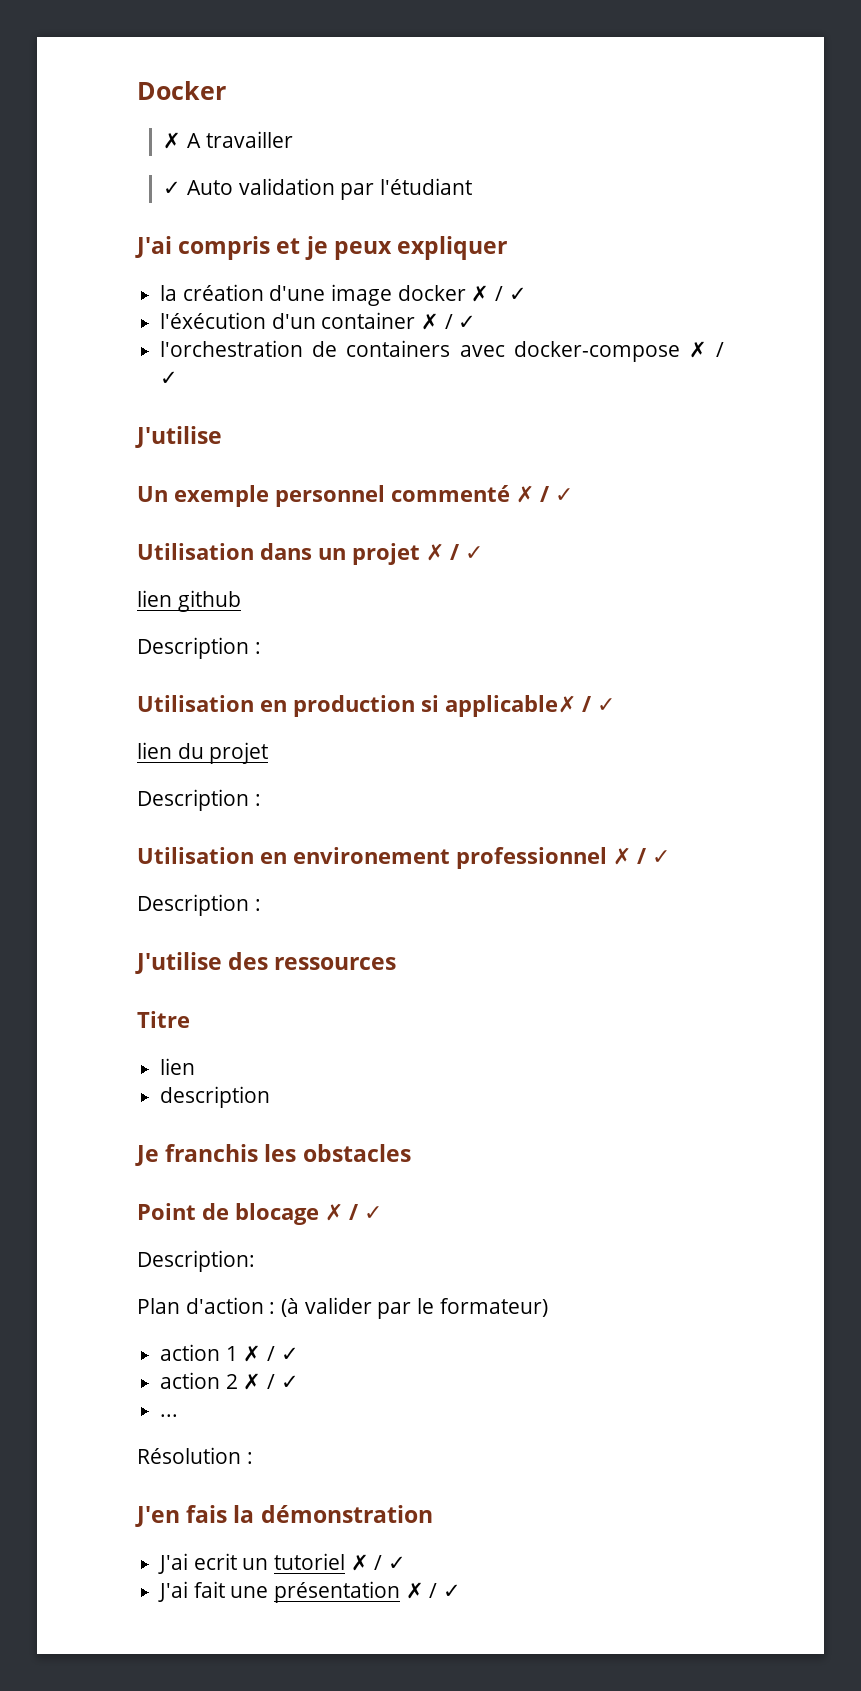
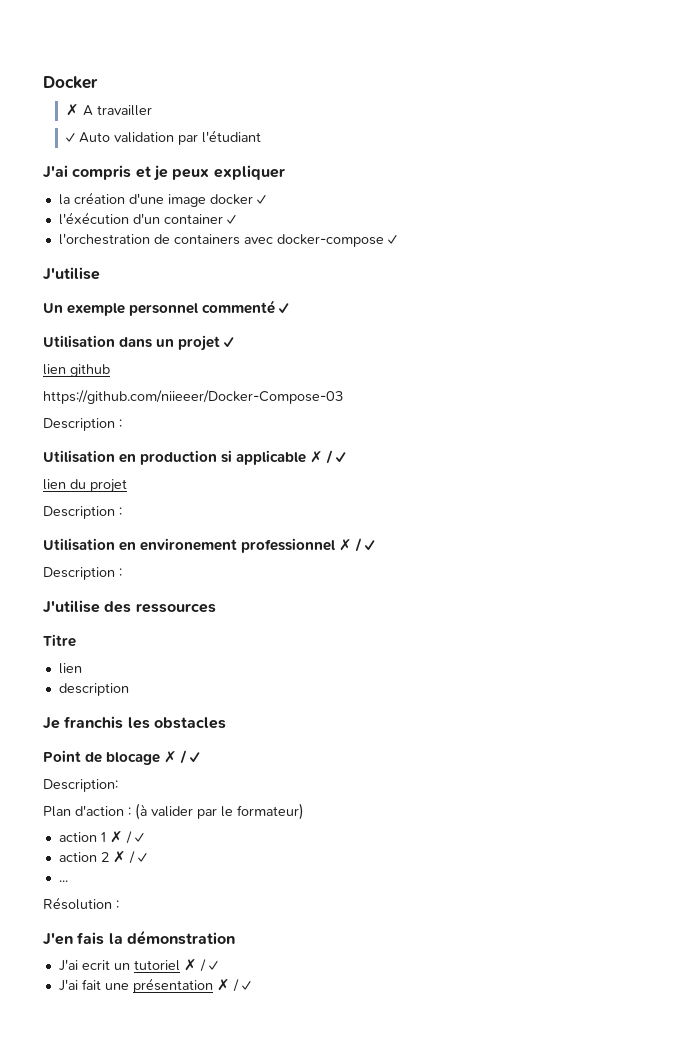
[471,285,504,302] ✗ / -> (253, 199) none
[421,313,453,330] ✗ / -> (223, 219) none
[688,341,725,358] ✗ / -> (384, 240) none
[516,485,549,503] ✗ / -> (276, 307) none
[426,543,459,561] ✗ / -> (221, 343) none
(241, 601) none -> [43,390,343,404] // https://github.com/niieeer/Docker-Compose-03
[445,695,576,717] applicable✗ -> [236,450,324,465] applicable ✗

